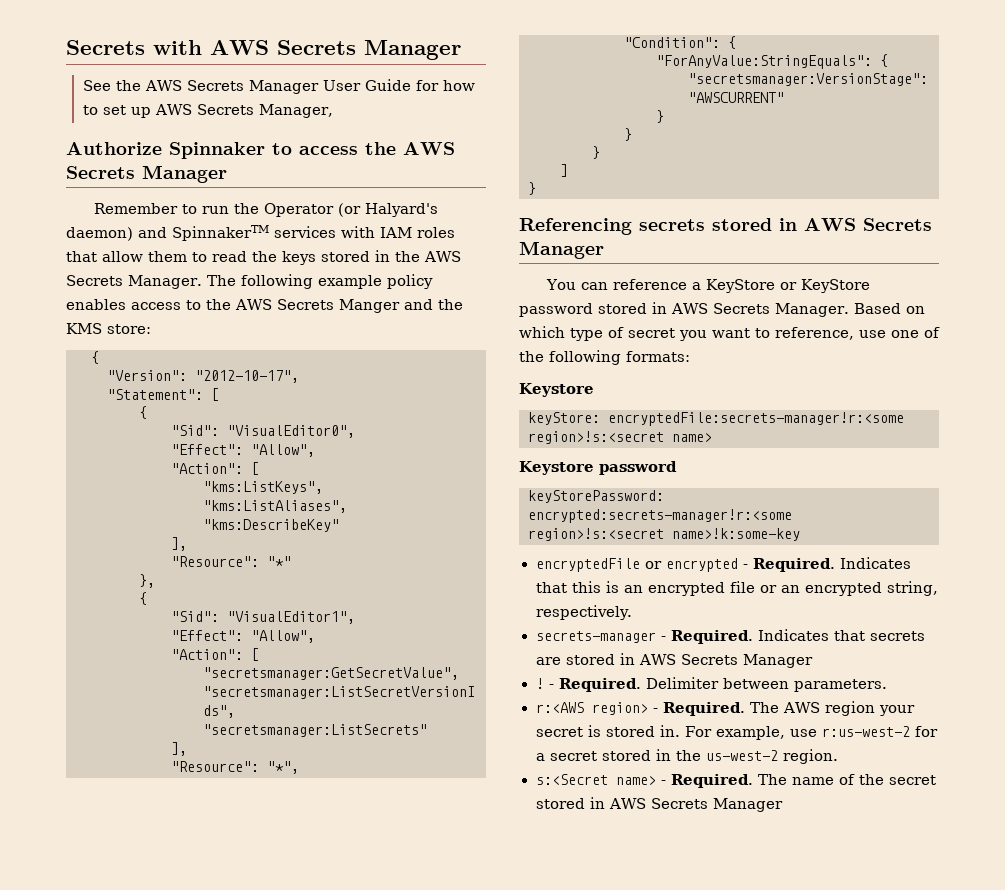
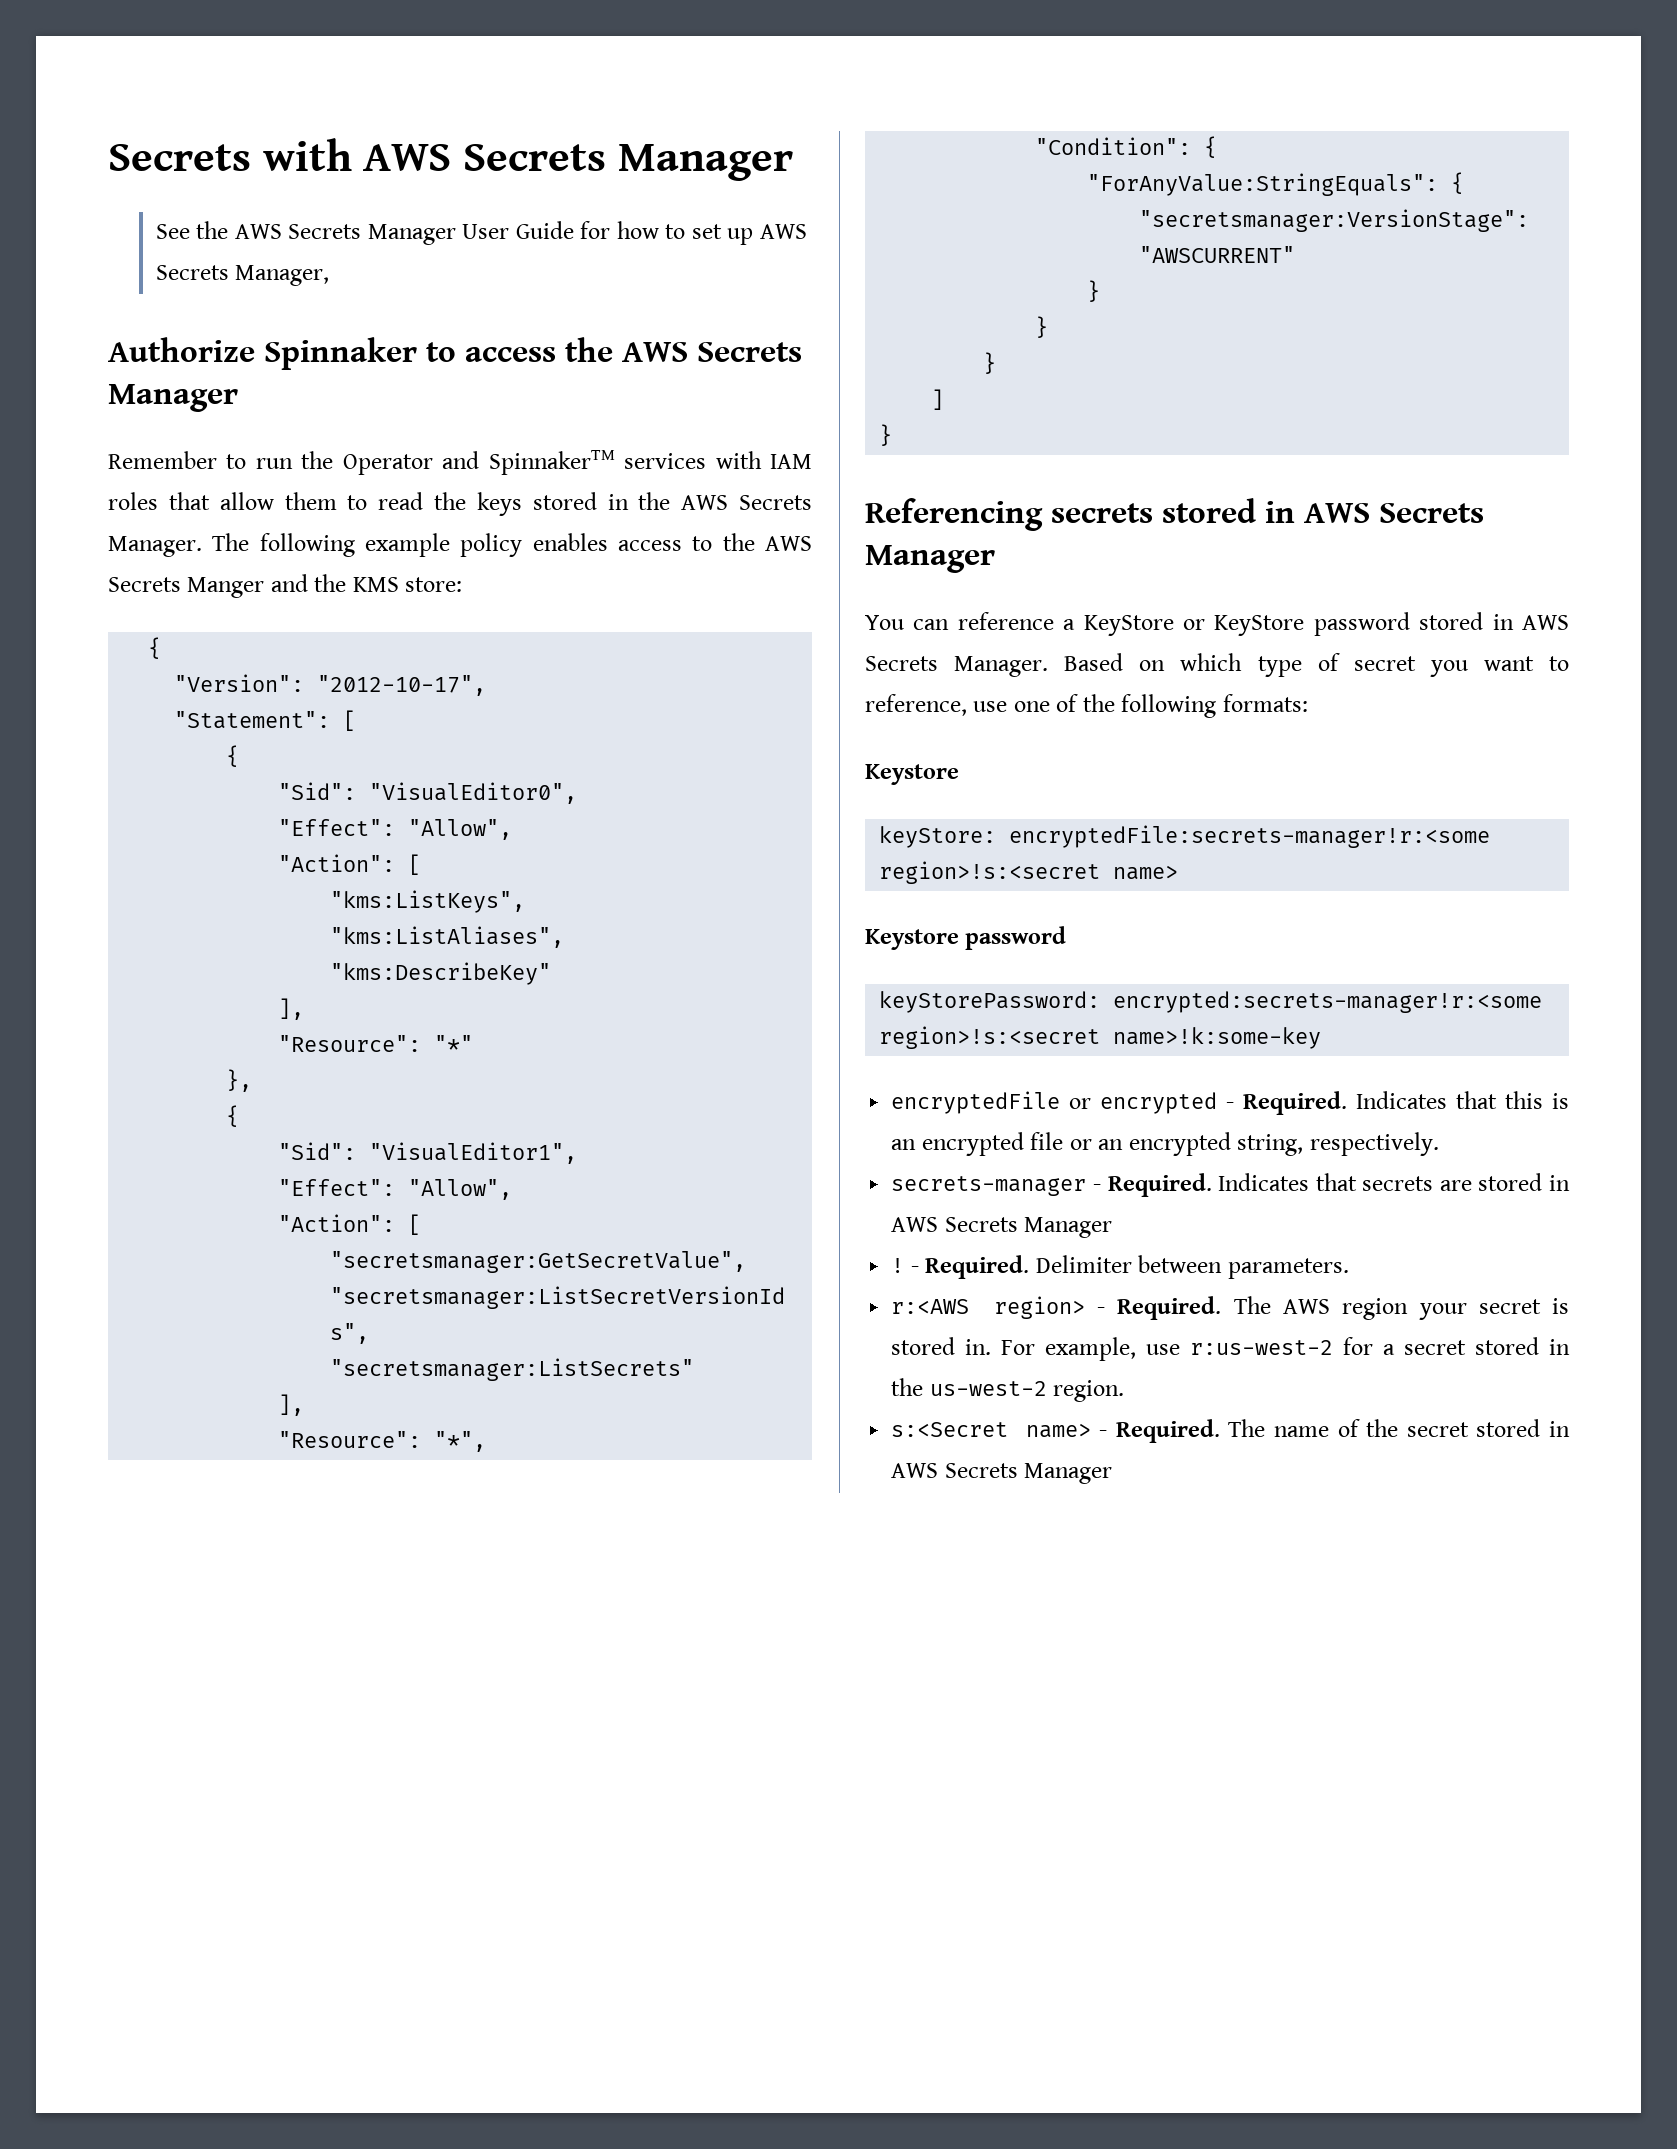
[337,203,438,217] [66,227,133,241] (or Halyard's daemon) -> (433, 464) none

